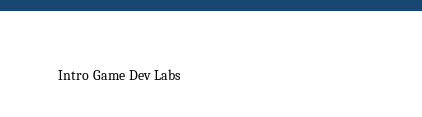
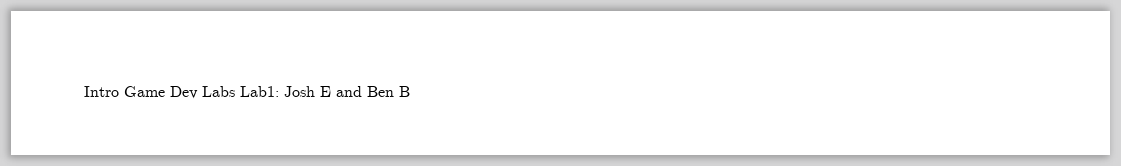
(182, 74) none -> [240,86,410,97] Lab1: Josh E and Ben B

